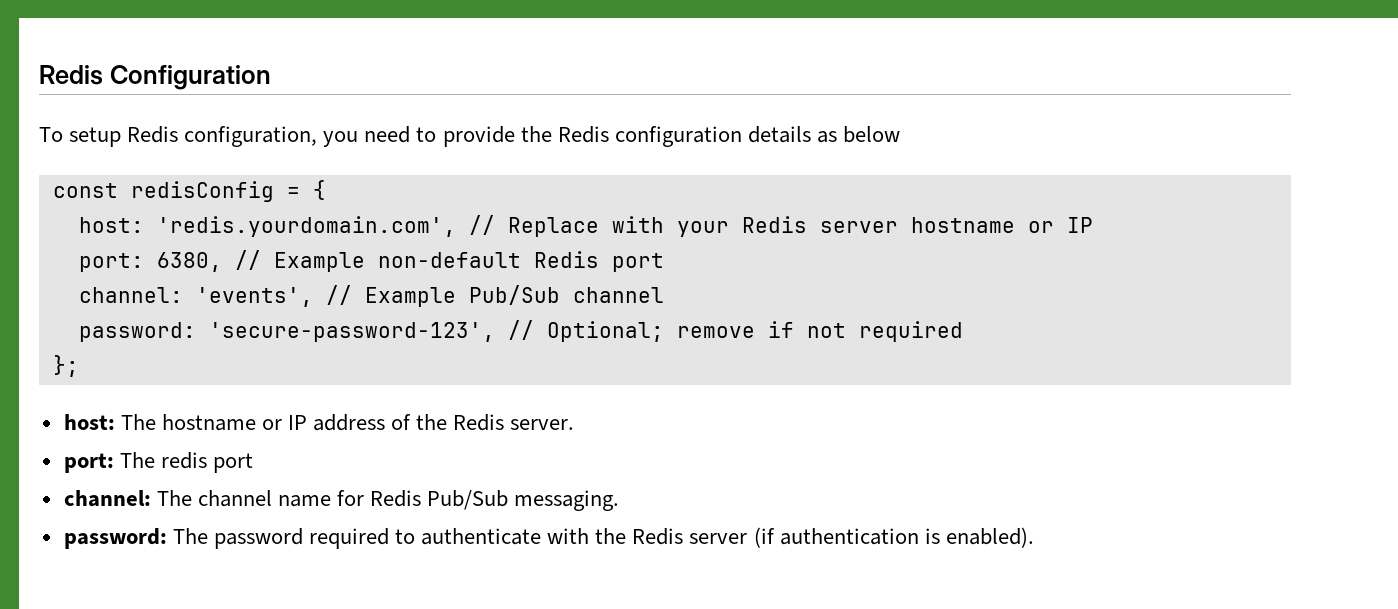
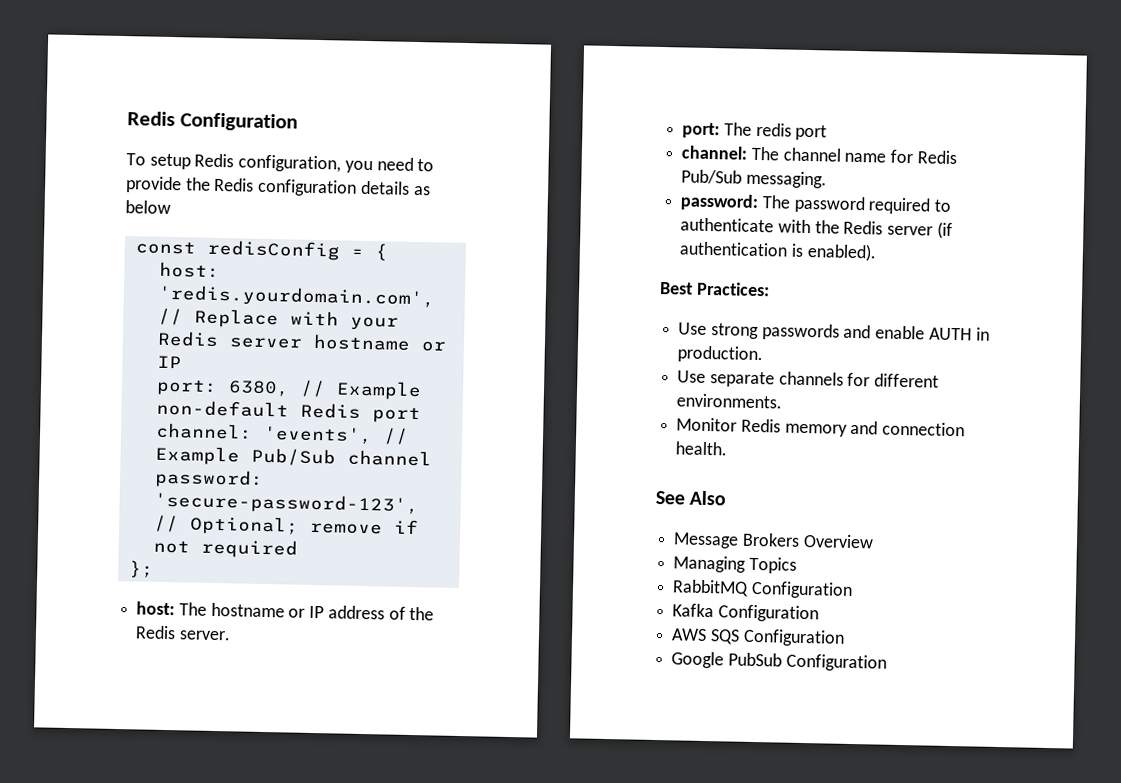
(1034, 537) none -> [660,281,770,297] [678,322,990,341] [677,345,764,364] [677,370,940,388] [676,393,783,409] [676,417,966,437] [675,441,728,456] [655,490,727,506] [673,532,874,549] [673,555,797,574] [672,579,853,599] [672,603,819,623] [671,628,845,647] [671,651,887,672] // Best Practices: // Use strong passwords and enable AUTH in production. // Use separate channels for different environments. // Monitor Redis memory and connection health. // See Also // Message Brokers Overview // Managing Topics // RabbitMQ Configuration // Kafka Configuration // AWS SQS Configuration // Google PubSub Configuration

